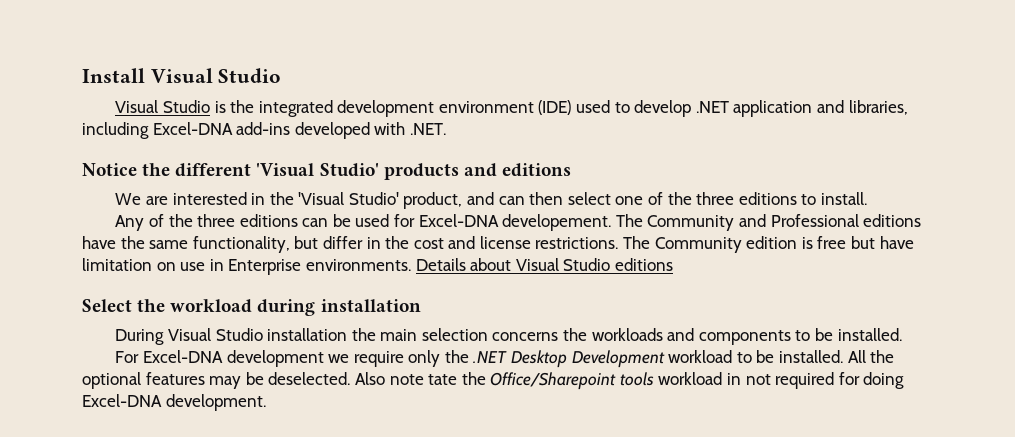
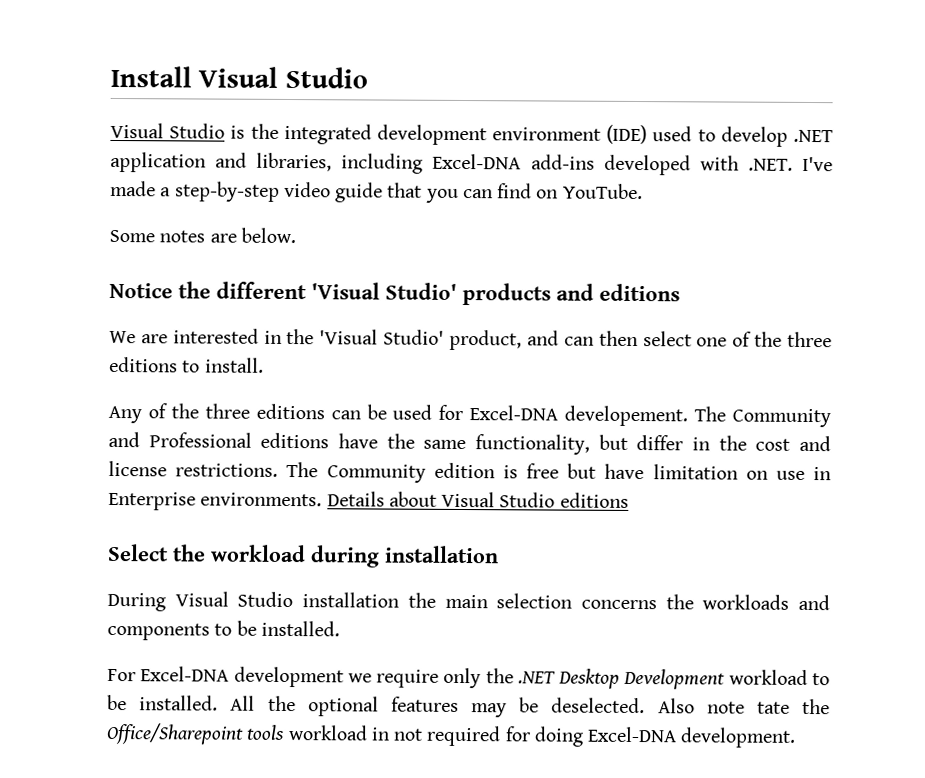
(446, 129) none -> [801,156,833,172] [110,180,643,203] [109,227,296,244] I've made a step-by-step video guide that you can find on YouTube. // Some notes are below.

